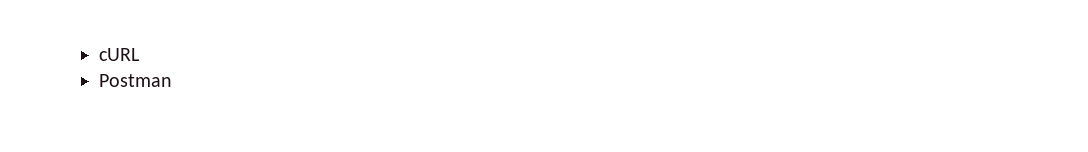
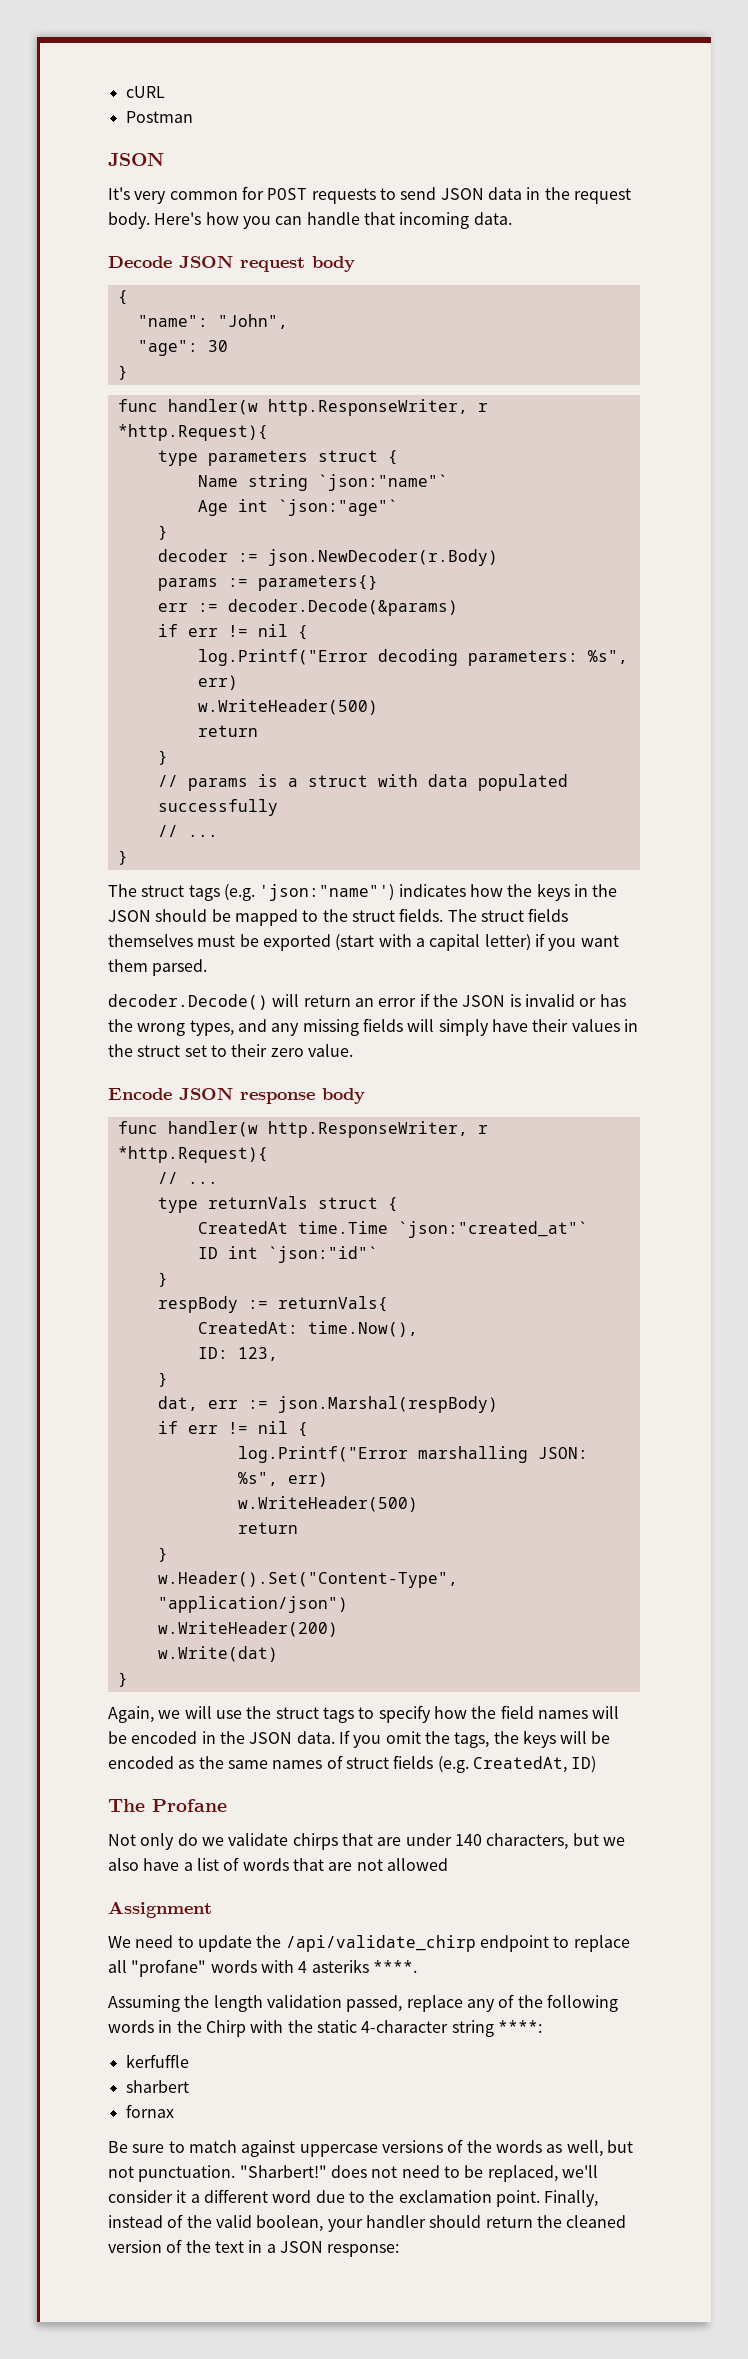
(172, 80) none -> [108,153,164,166] [108,186,631,204] [108,212,512,229] [108,255,355,272] [117,290,128,305] [137,314,288,329] [137,340,228,356] [117,365,128,380] [117,399,488,416] [117,424,268,441] [157,450,398,466] [197,474,448,491] [197,499,398,516] [157,525,168,540] [157,549,498,566] [157,575,378,591] [157,599,458,616] [157,624,308,640] [197,649,628,666] [197,675,238,690] [197,699,378,715] [197,725,258,737] [157,750,168,765] [157,774,568,791] [157,799,278,816] [157,825,218,837] [117,850,128,865] [108,883,618,901] [108,908,569,926] [108,933,619,951] [108,959,208,976] [108,993,626,1010] [108,1018,638,1036] [108,1044,353,1057] [108,1087,365,1104] [117,1121,488,1138] [117,1146,268,1163] [157,1172,218,1184] [157,1196,398,1213] [197,1221,588,1238] [197,1246,378,1263] [157,1272,168,1287] [157,1296,388,1313] [197,1321,418,1337] [197,1347,278,1361] [157,1372,168,1387] [157,1396,498,1413] [157,1421,308,1437] [237,1446,588,1463] [237,1472,328,1487] [237,1496,418,1512] [237,1522,298,1534] [157,1547,168,1562] [157,1571,458,1588] [157,1596,348,1613] [157,1621,338,1637] [157,1646,278,1662] [117,1672,128,1687] [108,1705,620,1723] [108,1730,611,1748] [108,1755,597,1773] [108,1799,227,1812] [108,1833,625,1850] [108,1857,448,1871] [108,1901,212,1918] [108,1935,630,1952] [108,1959,417,1977] [108,1994,618,2012] [108,2020,542,2037] [125,2054,189,2068] [125,2080,189,2093] [125,2104,174,2118] [108,2139,633,2157] [108,2165,598,2182] [108,2189,599,2207] [108,2214,627,2232] [108,2239,400,2257] // JSON // It's very common for POST requests to send JSON data in the request body. Here's how you can handle that incoming data. // Decode JSON request body // { // "name": "John", // "age": 30 // } // func handler(w http.ResponseWriter, r *http.Request){ // type parameters struct { // Name string `json:"name"` // Age int `json:"age"` // } // decoder := json.NewDecoder(r.Body) // params := parameters{} // err := decoder.Decode(&params) // if err != nil { // log.Printf("Error decoding parameters: %s", err) // w.WriteHeader(500) // return // } // // params is a struct with data populated successfully // // ... // } // The struct tags (e.g. 'json:"name"') indicates how the keys in the JSON should be mapped to the struct fields. The struct fields themselves must be exported (start with a capital letter) if you want them parsed. // decoder.Decode() will return an error if the JSON is invalid or has the wrong types, and any missing fields will simply have their values in the struct set to their zero value. // Encode JSON response body // func handler(w http.ResponseWriter, r *http.Request){ // // ... // type returnVals struct { // CreatedAt time.Time `json:"created_at"` // ID int `json:"id"` // } // respBody := returnVals{ // CreatedAt: time.Now(), // ID: 123, // } // dat, err := json.Marshal(respBody) // if err != nil { // log.Printf("Error marshalling JSON: %s", err) // w.WriteHeader(500) // return // } // w.Header().Set("Content-Type", "application/json") // w.WriteHeader(200) // w.Write(dat) // } // Again, we will use the struct tags to specify how the field names will be encoded in the JSON data. If you omit the tags, the keys will be encoded as the same names of struct fields (e.g. CreatedAt, ID) // The Profane // Not only do we validate chirps that are under 140 characters, but we also have a list of words that are not allowed // Assignment // We need to update the /api/validate_chirp endpoint to replace all "profane" words with 4 asteriks ****. // Assuming the length validation passed, replace any of the following words in the Chirp with the static 4-character string ****: // kerfuffle // sharbert // fornax // Be sure to match against uppercase versions of the words as well, but not punctuation. "Sharbert!" does not need to be replaced, we'll consider it a different word due to the exclamation point. Finally, instead of the valid boolean, your handler should return the cleaned version of the text in a JSON response:

